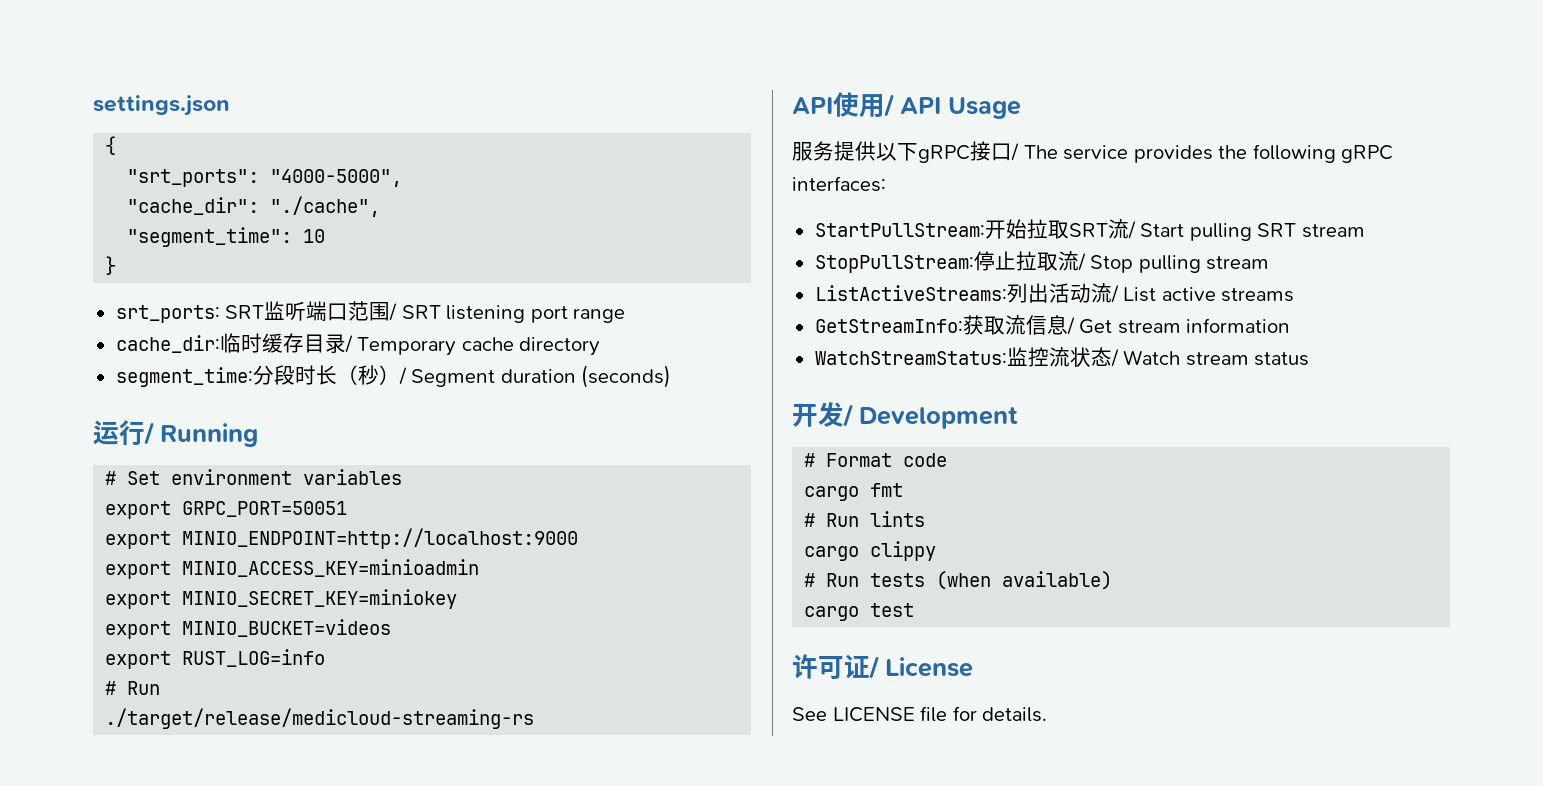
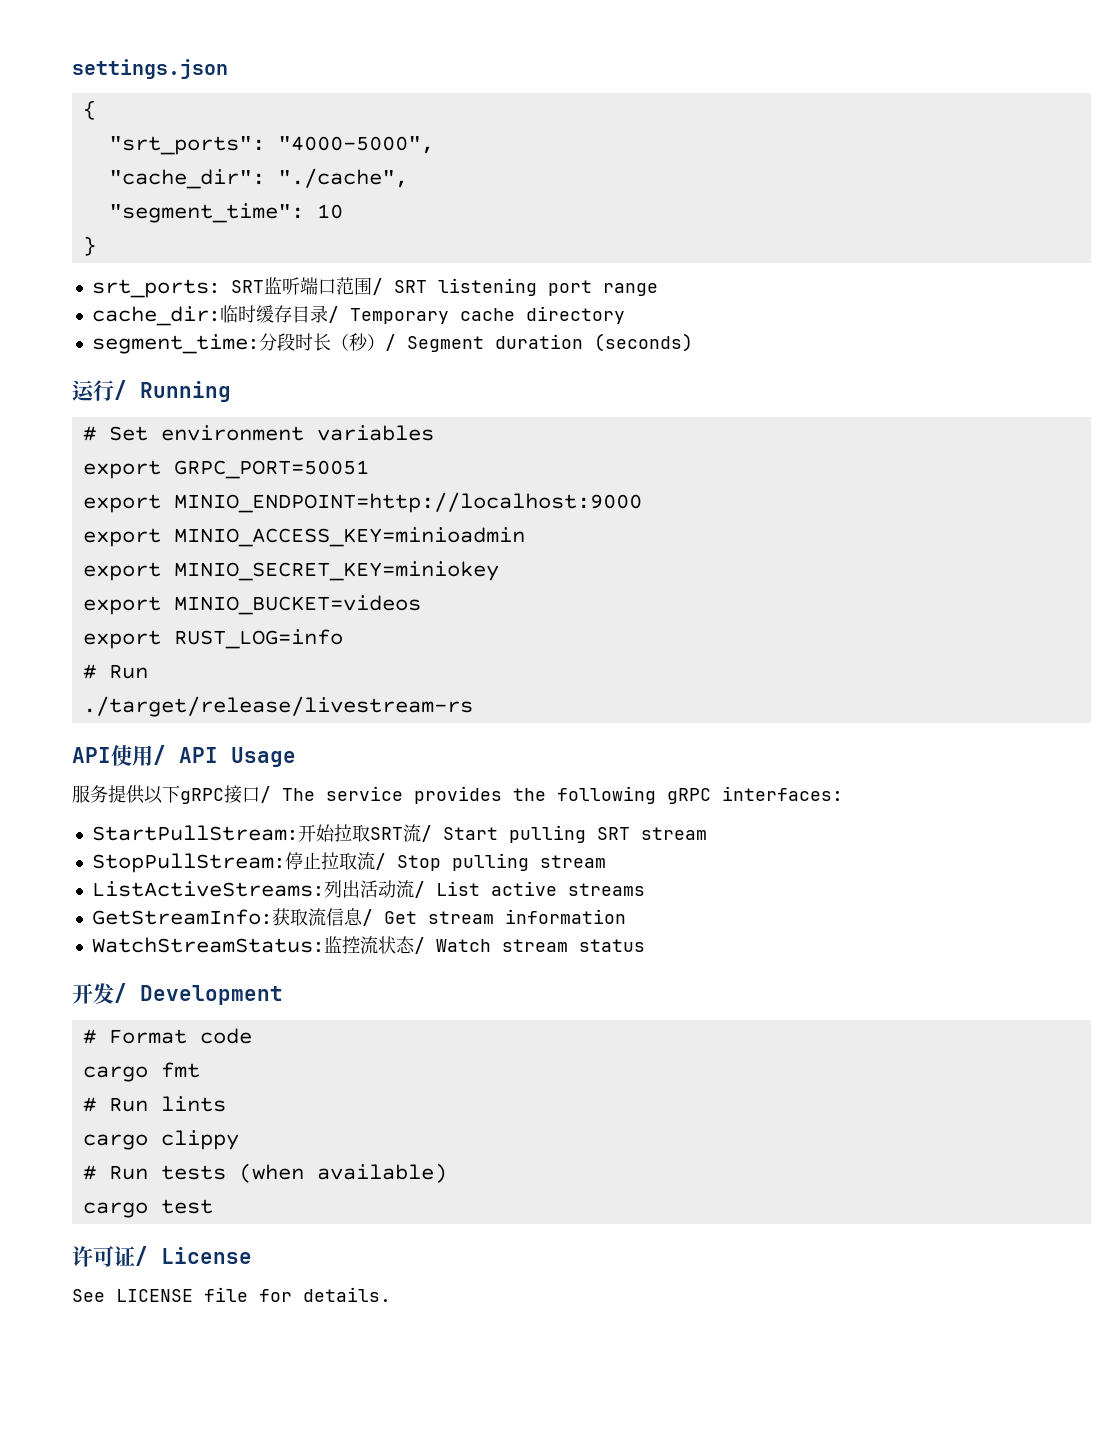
[105,708,535,729] ./target/release/medicloud-streaming-rs -> [82,696,473,717] ./target/release/livestream-rs

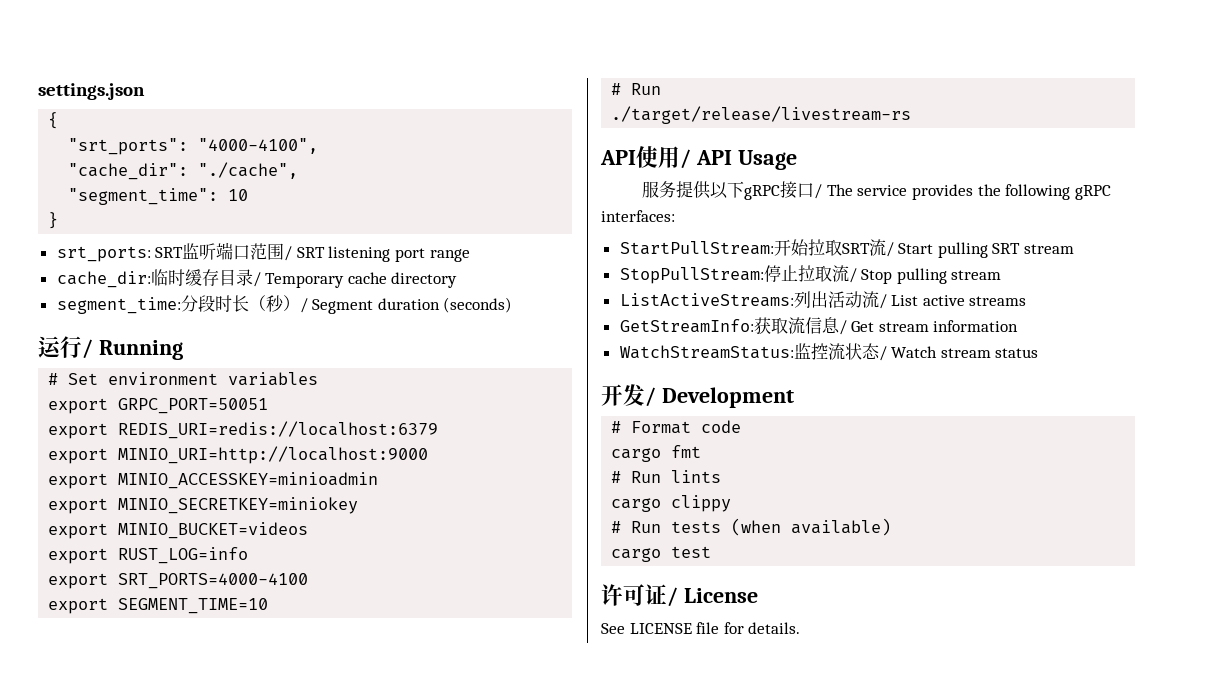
[277,136,434,154] "4000-5000", -> [198,138,319,154] "4000-4100",
[173,492,642,513] [82,527,525,547] [82,561,499,581] MINIO_ENDPOINT=http://localhost:9000 // export MINIO_ACCESS_KEY=minioadmin // export MINIO_SECRET_KEY=miniokey -> [118,421,439,439] [48,446,429,464] [48,472,379,489] [48,497,359,514] REDIS_URI=redis://localhost:6379 // export MINIO_URI=http://localhost:9000 // export MINIO_ACCESSKEY=minioadmin // export MINIO_SECRETKEY=miniokey
(343, 639) none -> [48,573,309,589] [48,598,269,614] // export SRT_PORTS=4000-4100 // export SEGMENT_TIME=10

